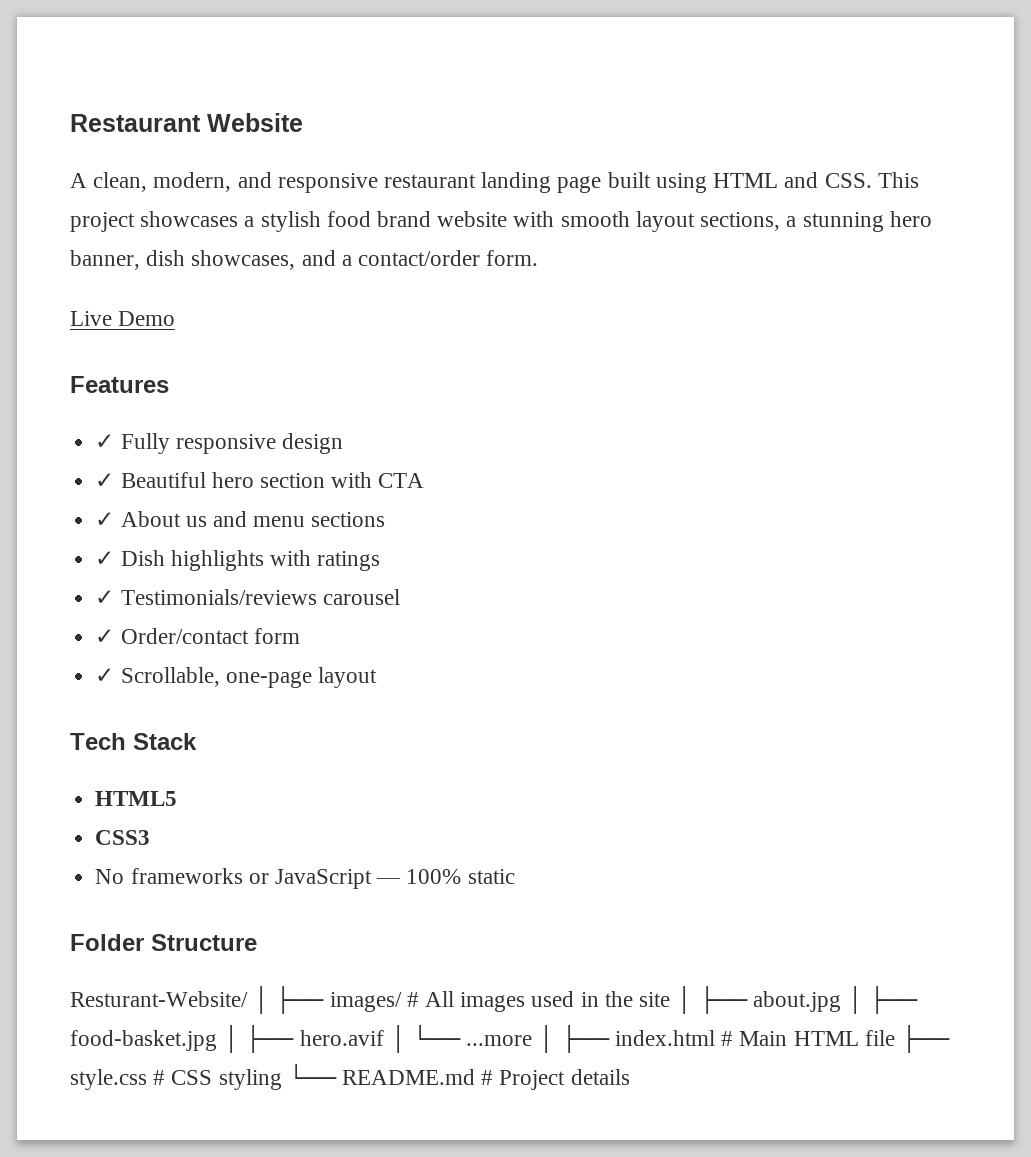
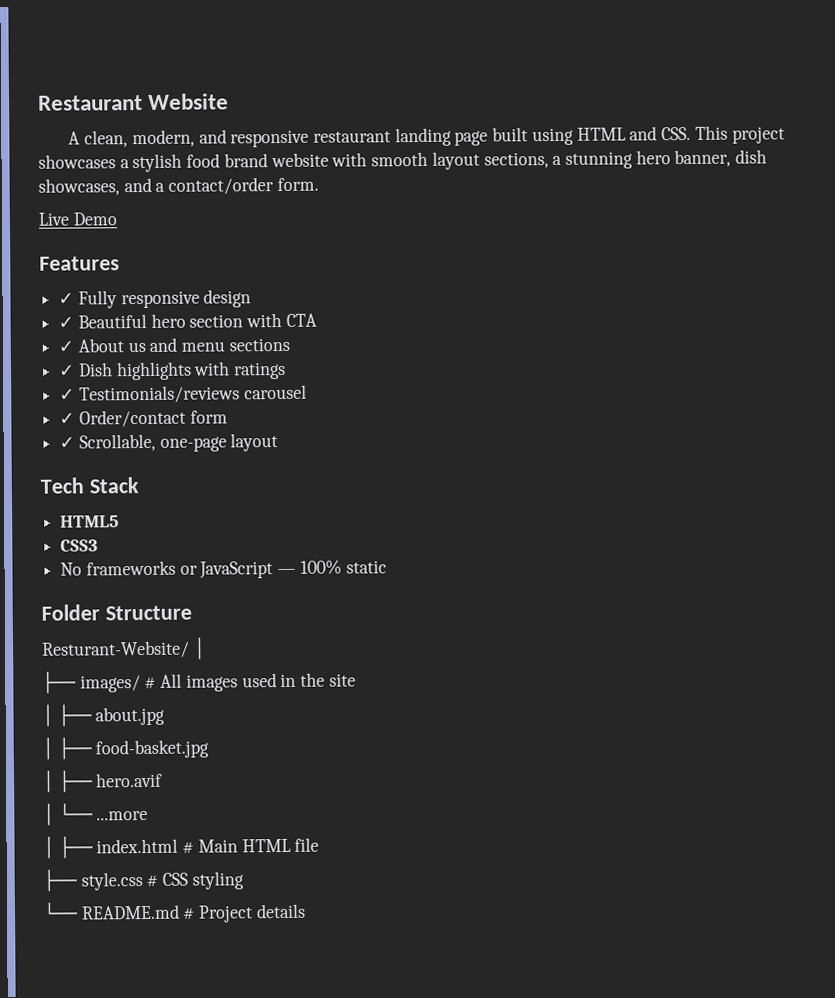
(270, 1000) none -> (206, 648) //
(671, 999) none -> (356, 680) //
(841, 1001) none -> (166, 716) //
(217, 1040) none -> (210, 749) //
(384, 1038) none -> (164, 780) //
(533, 1040) none -> (149, 815) //
(895, 1038) none -> (320, 844) //
(282, 1079) none -> (244, 880) //

